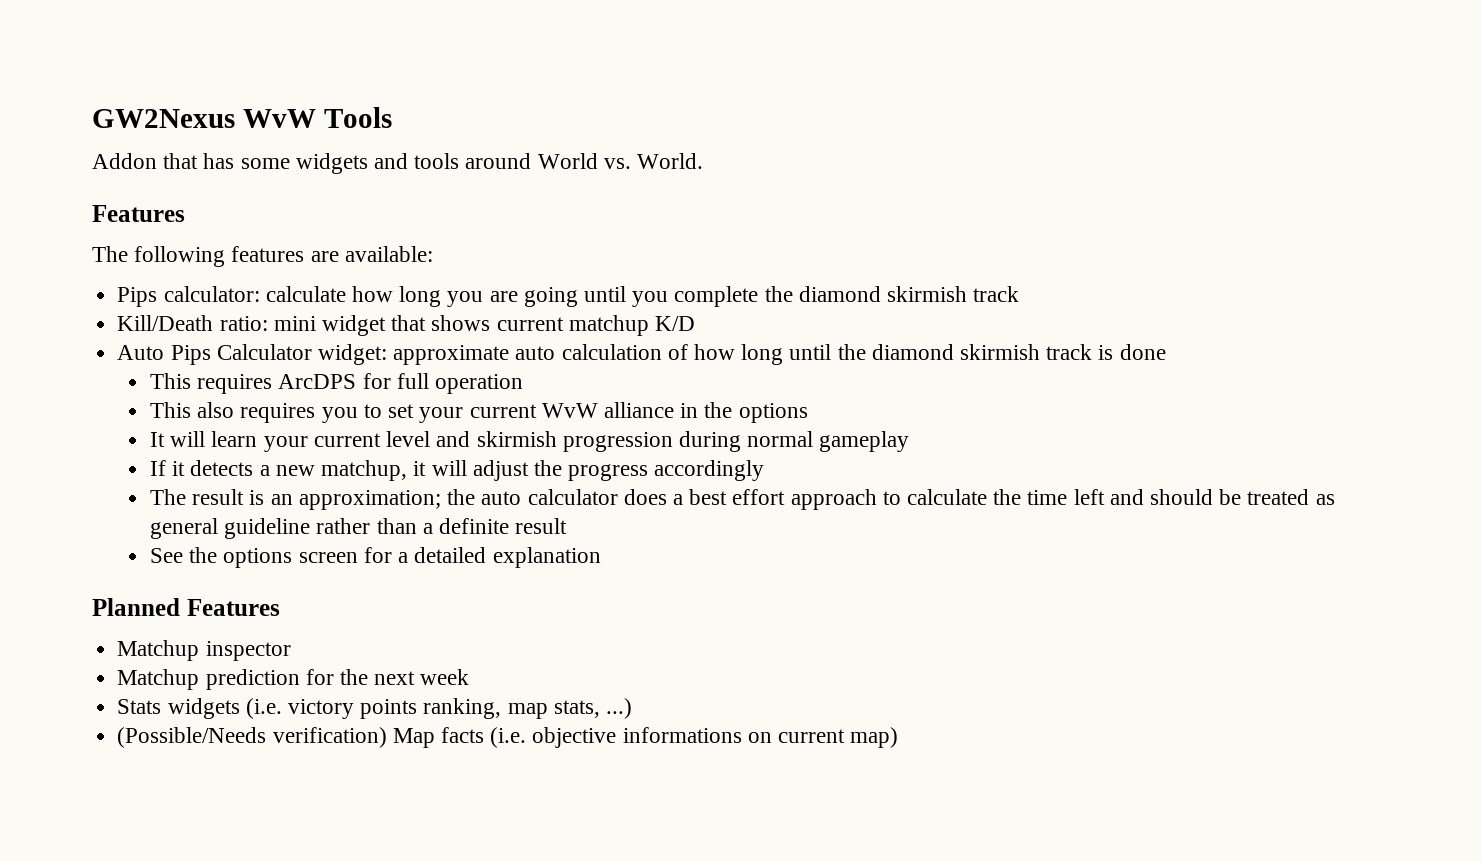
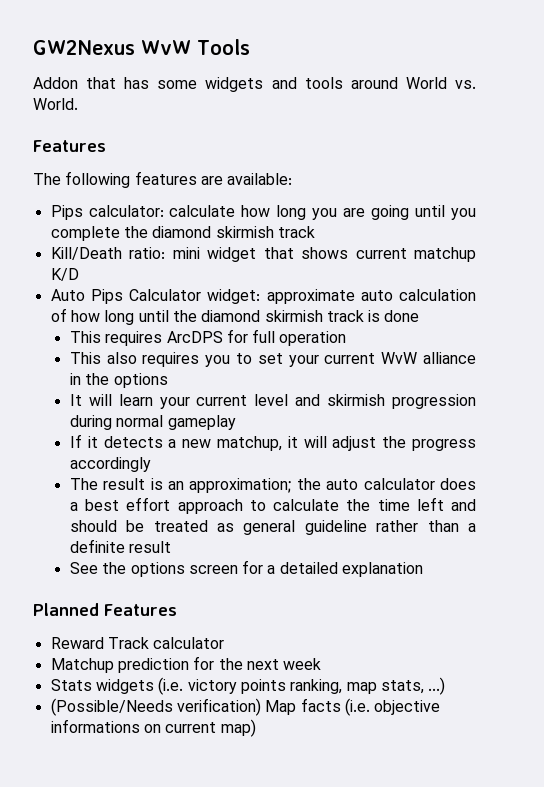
[117,640,291,661] Matchup inspector -> [50,637,225,649] Reward Track calculator

